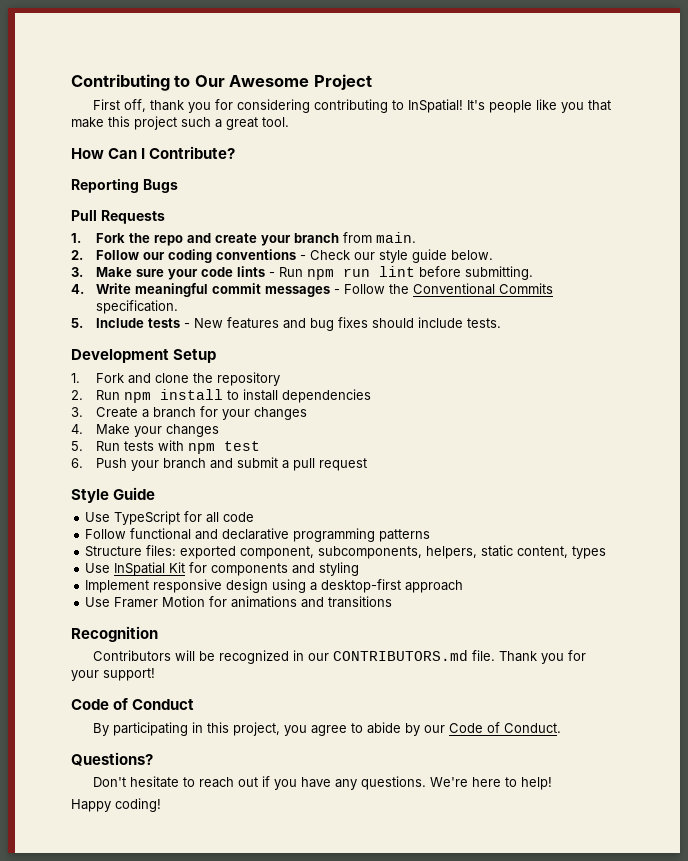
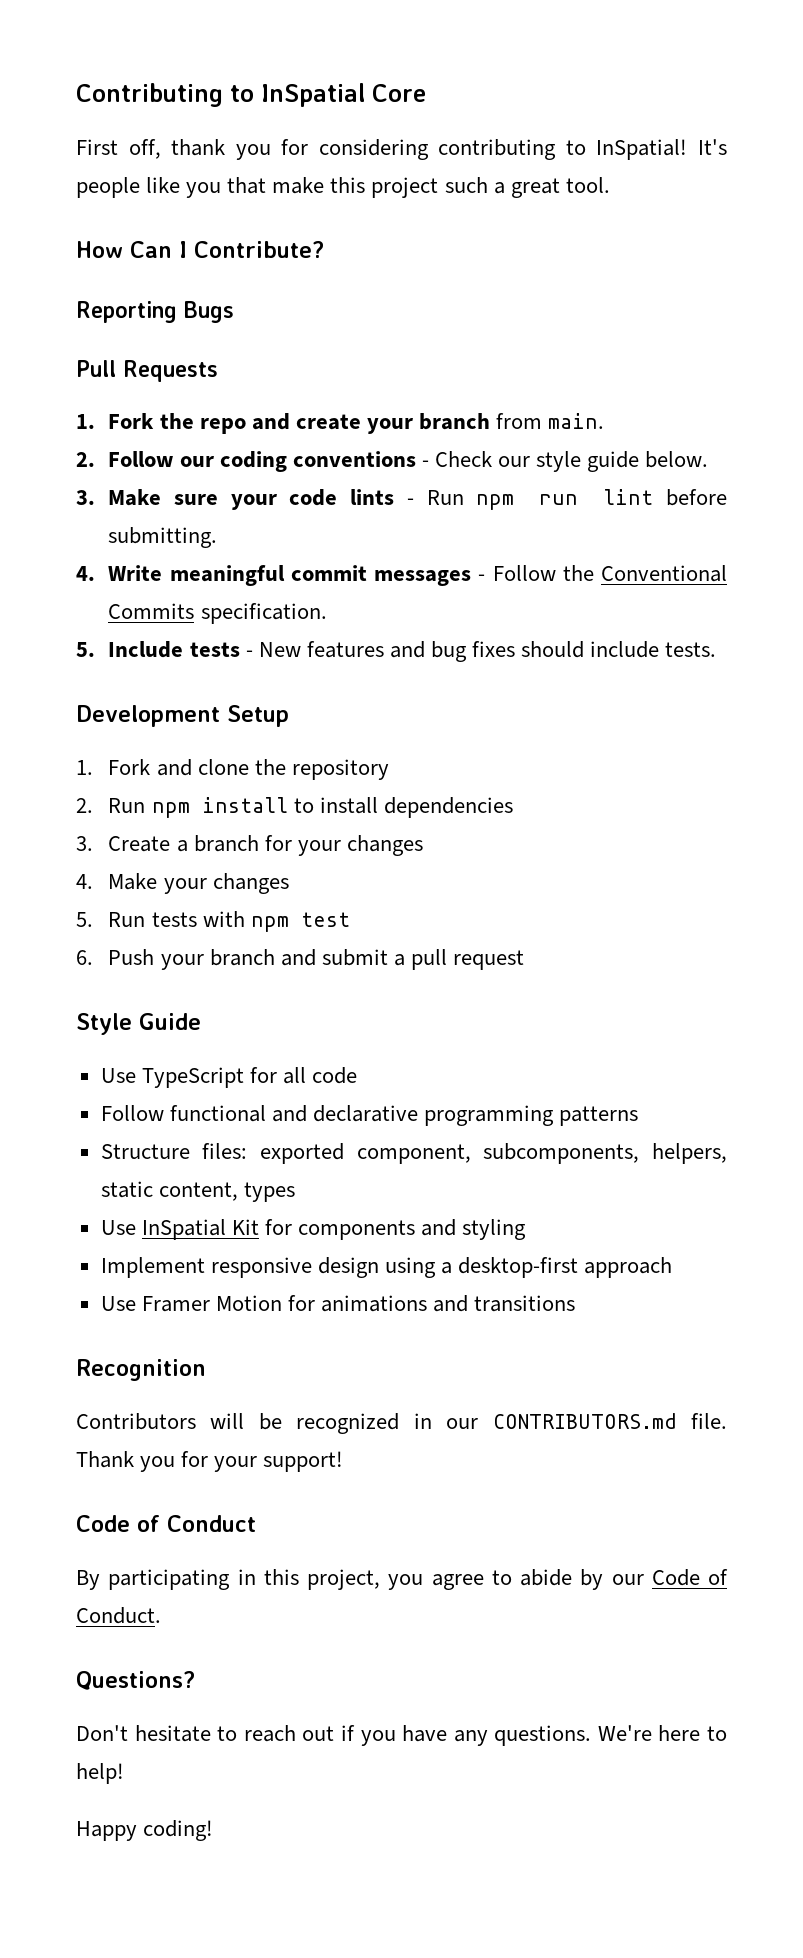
[194,74,372,90] Our Awesome Project -> [261,83,426,107] InSpatial Core

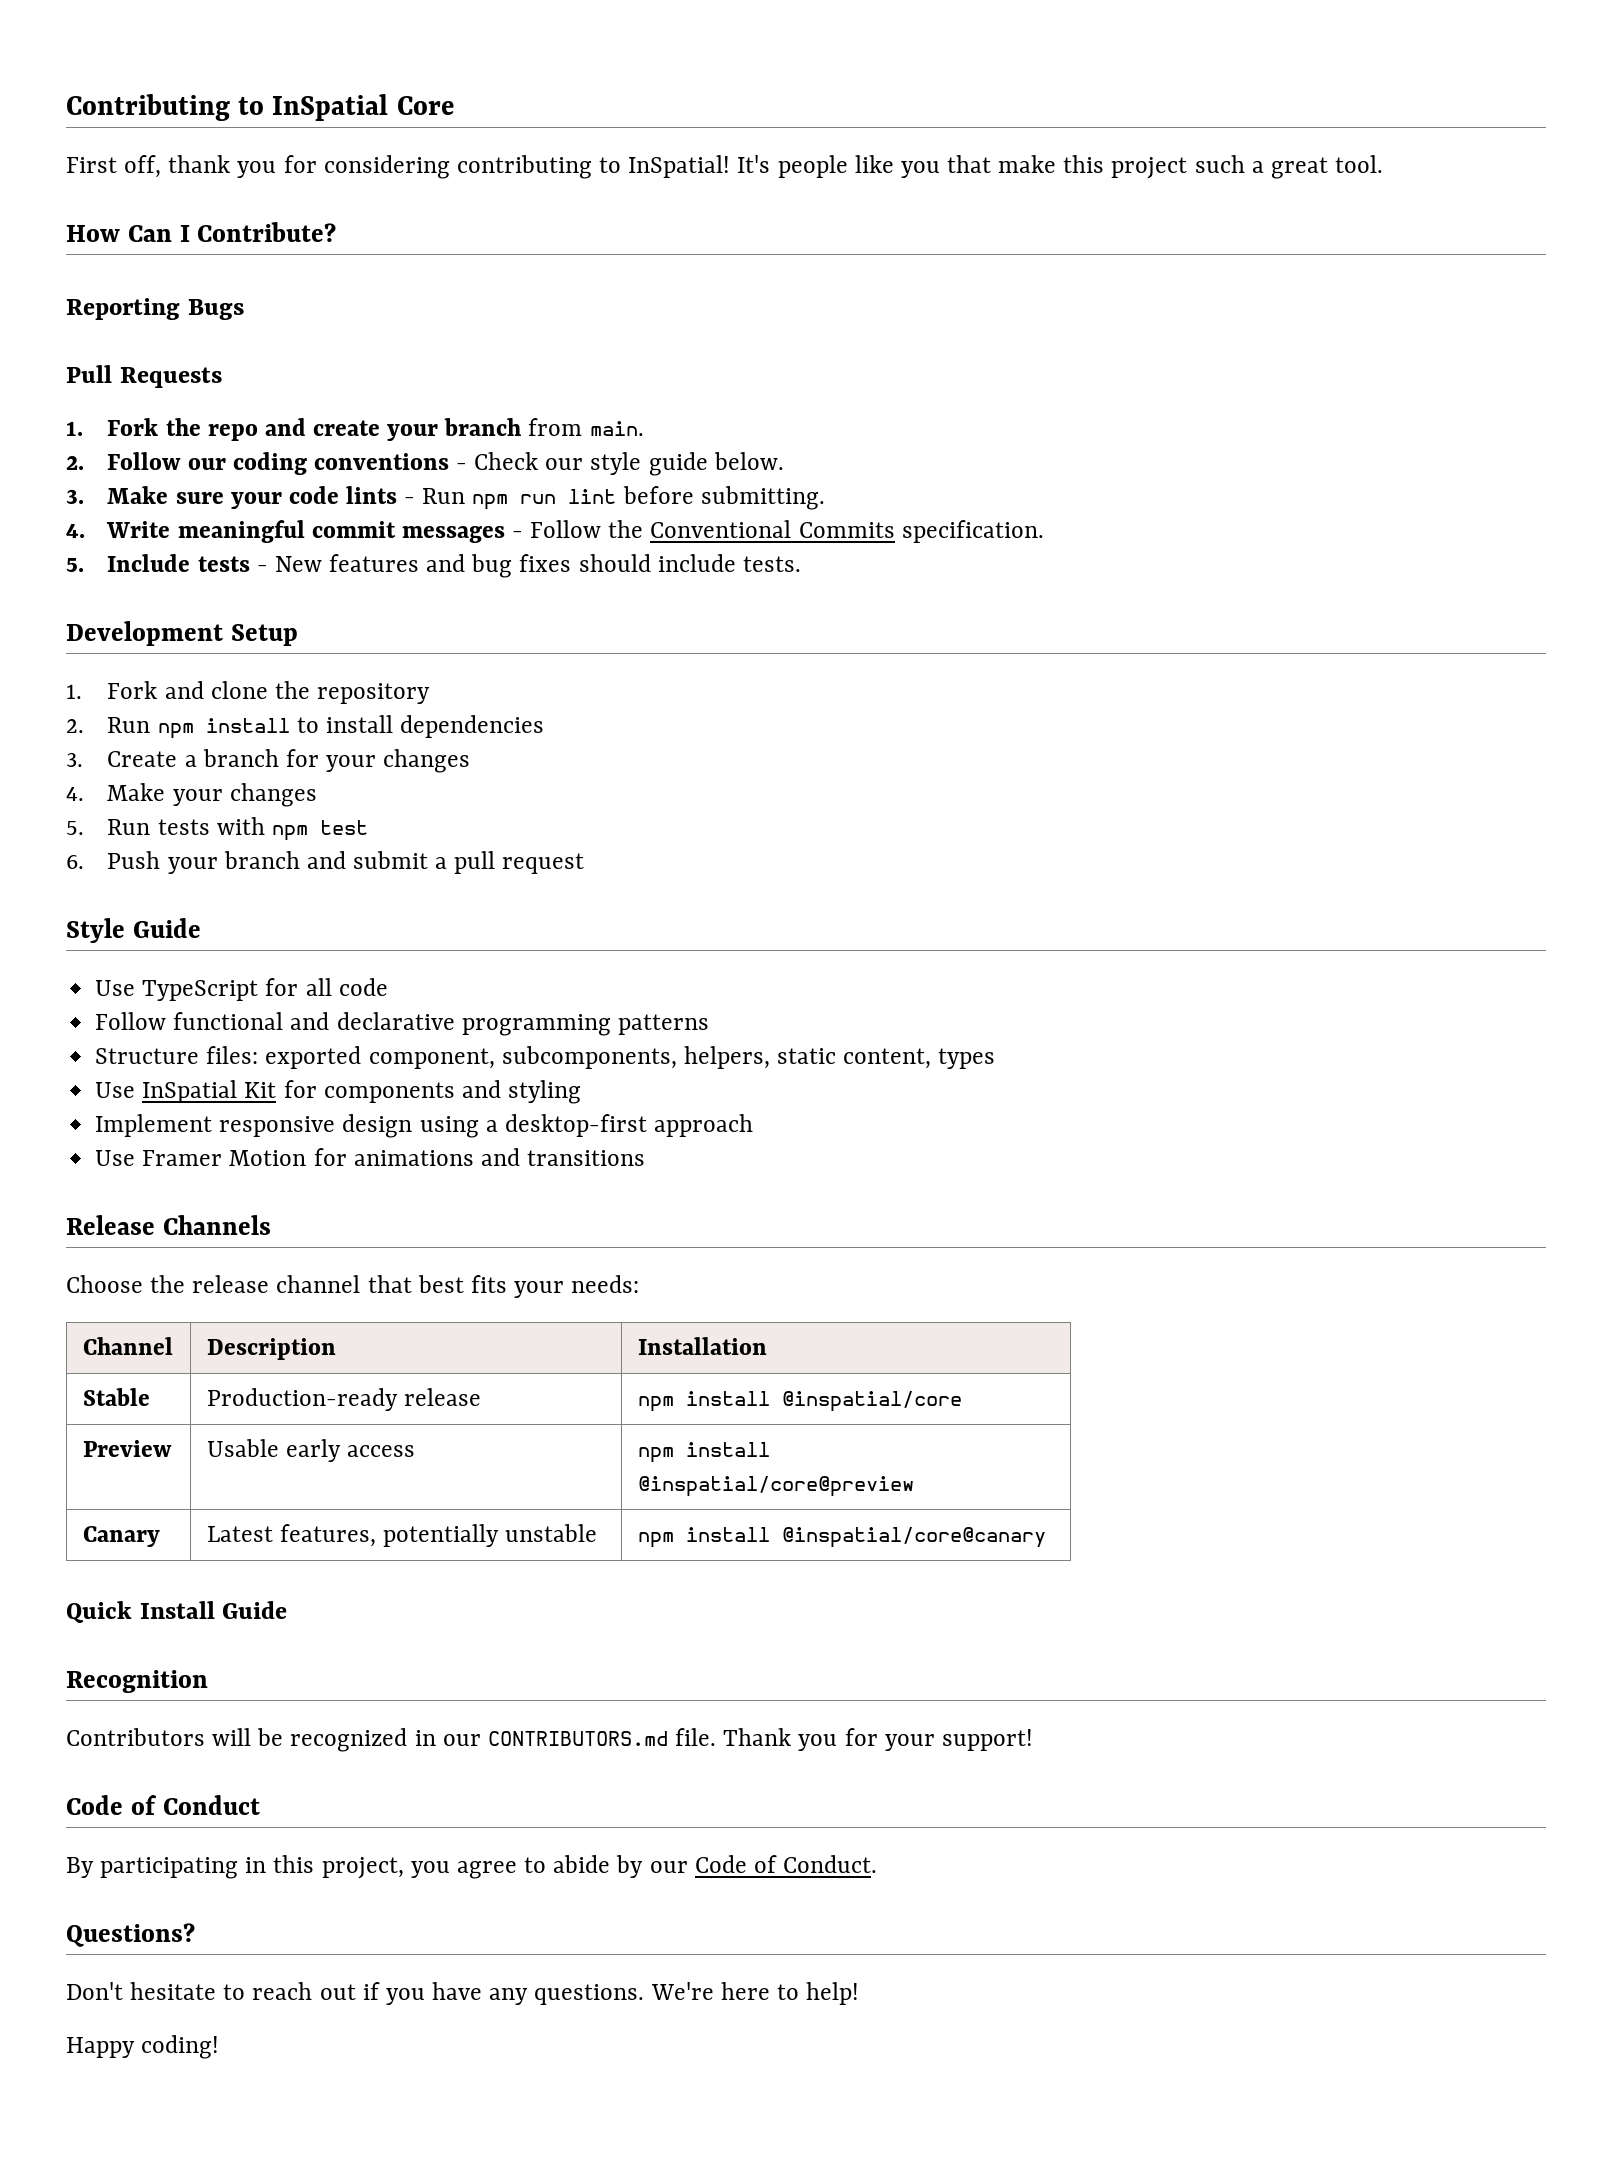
(576, 1303) none -> [66,1215,271,1235] [66,1275,640,1298] [82,1337,173,1355] [206,1338,336,1360] [637,1337,767,1355] [82,1388,150,1406] [206,1388,481,1411] [637,1391,962,1412] [82,1440,172,1457] [206,1439,415,1462] [637,1442,770,1463] [637,1476,914,1497] [82,1526,160,1547] [206,1524,598,1547] [637,1527,1046,1548] [66,1601,288,1623] // Release Channels // Choose the release channel that best fits your needs: // Channel | Description | Installation // Stable | Production-ready release | npm install @inspatial/core // Preview | Usable early access | npm install @inspatial/core@preview // Canary | Latest features, potentially unstable | npm install @inspatial/core@canary // Quick Install Guide

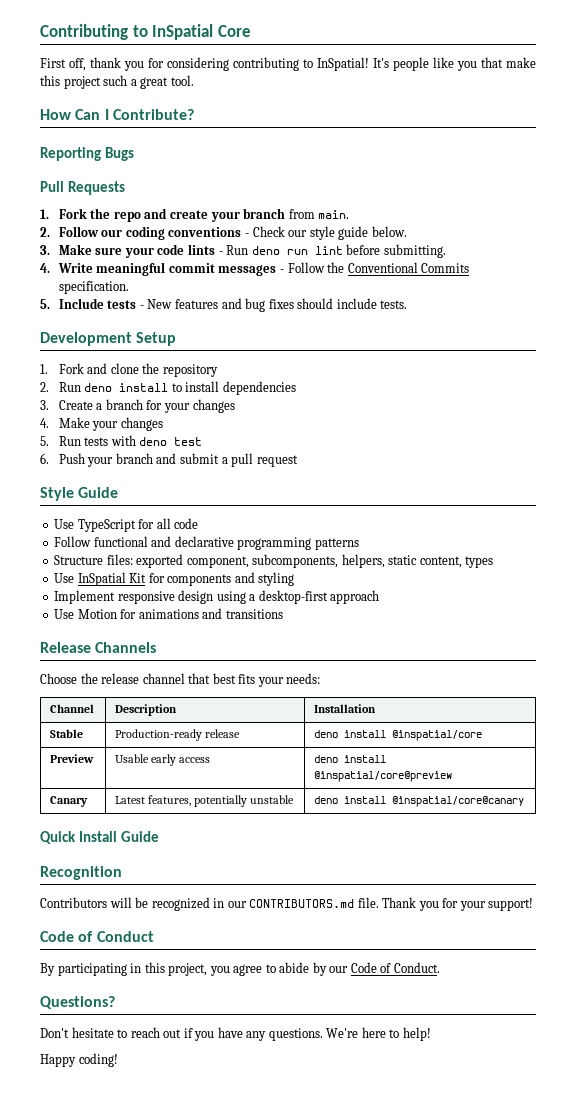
[472,494,509,510] npm -> [251,246,280,255] deno
[157,723,194,739] npm -> [84,383,113,392] deno
[271,825,308,841] npm -> [139,437,168,446] deno
[142,1150,223,1166] Framer -> (75, 614) none
[637,1396,674,1412] npm -> [314,730,339,738] deno
[637,1447,674,1463] npm -> [314,755,339,763] deno
[637,1532,674,1548] npm -> [314,796,339,804] deno

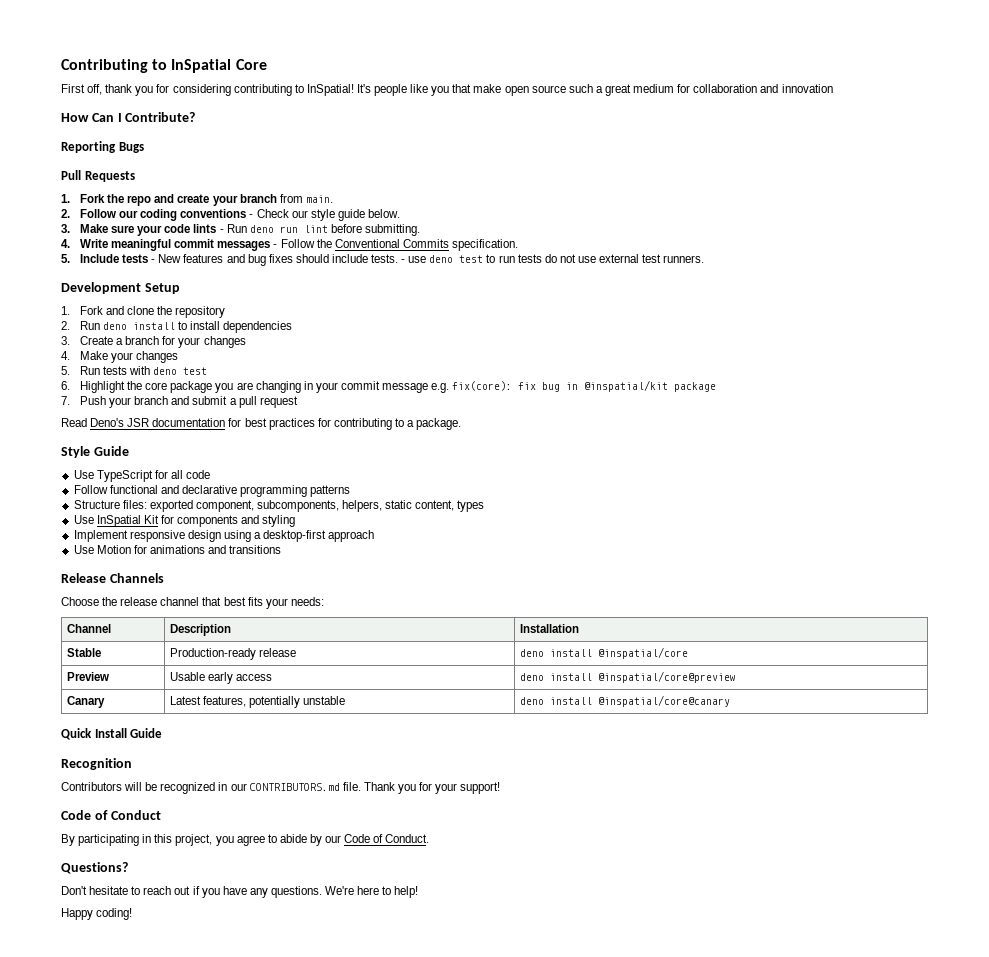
[40,75,101,89] this project -> [504,85,566,96] open source
[170,75,194,86] tool. -> [633,84,833,93] medium for collaboration and innovation
(408, 304) none -> [401,254,705,263] - use deno test to run tests do not use external test runners.
(49, 458) none -> [79,380,717,393] [61,396,70,405] Highlight the core package you are changing in your commit message e.g. fix(core): fix bug in @inspatial/kit package // 7.
(298, 461) none -> [61,418,462,430] // Read Deno's JSR documentation for best practices for contributing to a package.

